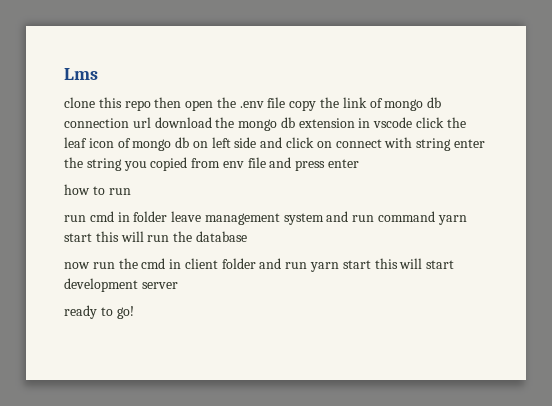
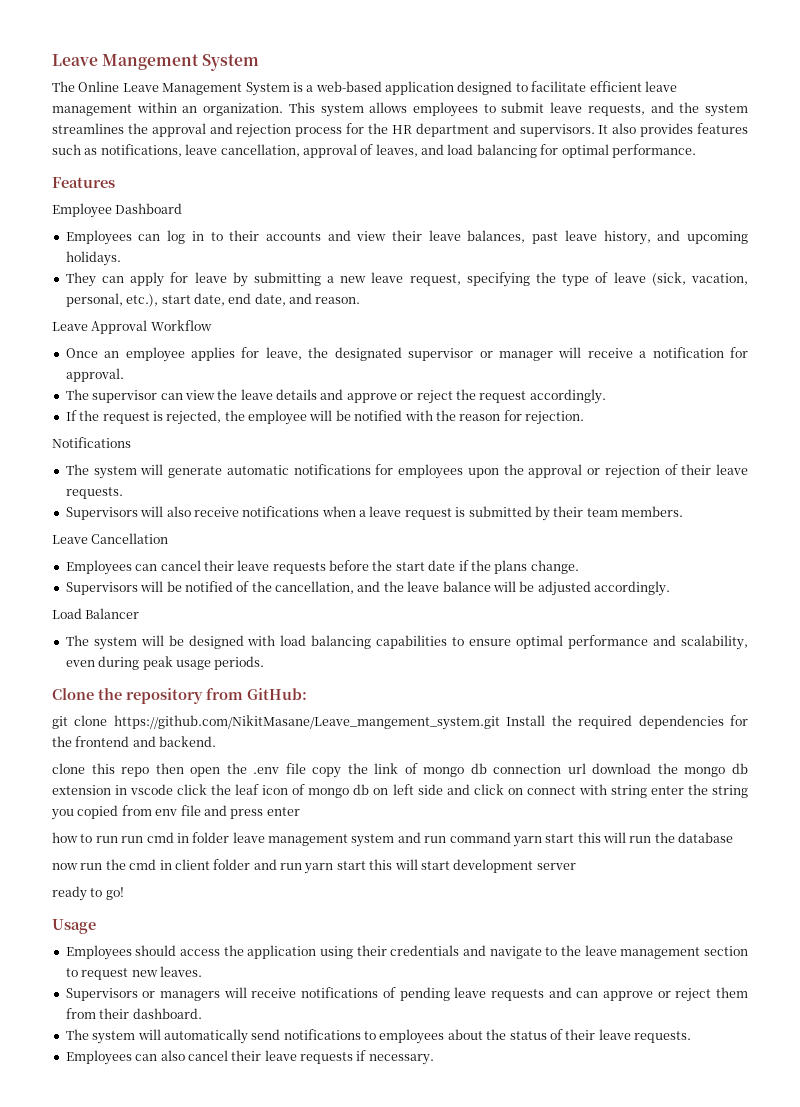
[64,68,98,80] Lms -> [52,54,260,71] [52,81,677,96] [52,102,748,117] [52,123,749,138] [52,144,696,158] [52,177,115,188] [52,203,183,218] [65,230,748,245] [65,251,121,266] [65,272,749,287] [65,293,361,307] [52,320,212,334] [65,347,748,362] [65,368,124,382] [65,389,606,404] [65,410,584,425] [52,437,131,448] [65,464,748,479] [65,487,123,499] [65,506,683,521] [52,533,169,544] [65,560,579,575] [65,581,670,596] [52,608,140,619] [65,635,748,650] [65,656,265,670] [52,688,307,704] [52,715,749,730] [52,736,217,747] Leave Mangement System // The Online Leave Management System is a web-based application designed to facilitate efficient leave management within an organization. This system allows employees to submit leave requests, and the system streamlines the approval and rejection process for the HR department and supervisors. It also provides features such as notifications, leave cancellation, approval of leaves, and load balancing for optimal performance. // Features // Employee Dashboard // Employees can log in to their accounts and view their leave balances, past leave history, and upcoming holidays. // They can apply for leave by submitting a new leave request, specifying the type of leave (sick, vacation, personal, etc.), start date, end date, and reason. // Leave Approval Workflow // Once an employee applies for leave, the designated supervisor or manager will receive a notification for approval. // The supervisor can view the leave details and approve or reject the request accordingly. // If the request is rejected, the employee will be notified with the reason for rejection. // Notifications // The system will generate automatic notifications for employees upon the approval or rejection of their leave requests. // Supervisors will also receive notifications when a leave request is submitted by their team members. // Leave Cancellation // Employees can cancel their leave requests before the start date if the plans change. // Supervisors will be notified of the cancellation, and the leave balance will be adjusted accordingly. // Load Balancer // The system will be designed with load balancing capabilities to ensure optimal performance and scalability, even during peak usage periods. // Clone the repository from GitHub: // git clone https://github.com/NikitMasane/Leave_mangement_system.git Install the required dependencies for the frontend and backend.
(131, 191) // -> (118, 839) none
(134, 312) none -> [52,919,96,934] [65,945,749,960] [65,966,202,980] [65,987,748,1002] [65,1008,202,1019] [65,1029,691,1044] [65,1050,434,1065] // Usage // Employees should access the application using their credentials and navigate to the leave management section to request new leaves. // Supervisors or managers will receive notifications of pending leave requests and can approve or reject them from their dashboard. // The system will automatically send notifications to employees about the status of their leave requests. // Employees can also cancel their leave requests if necessary.

